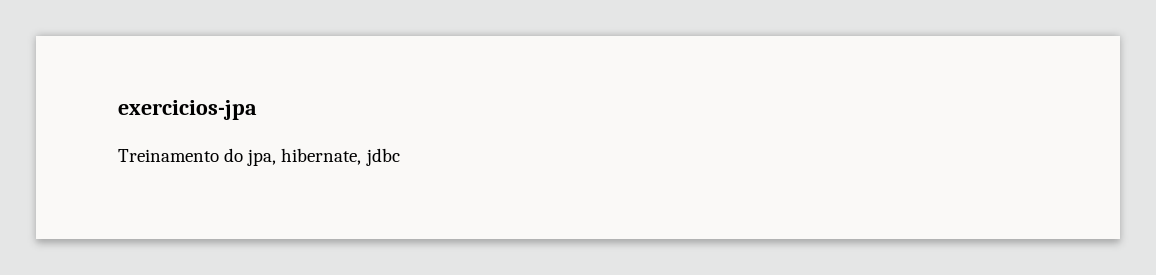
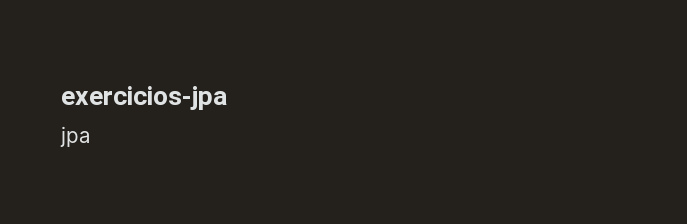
[118,148,400,166] Treinamento do jpa, hibernate, jdbc -> [60,126,91,147] jpa

